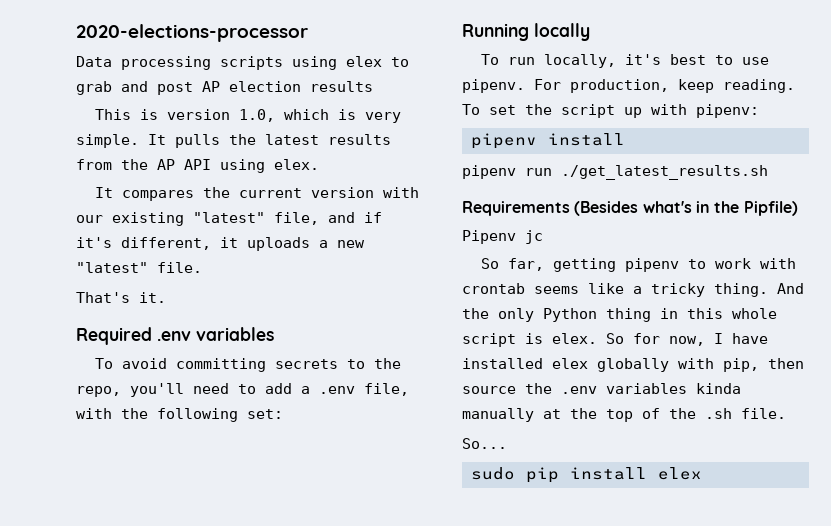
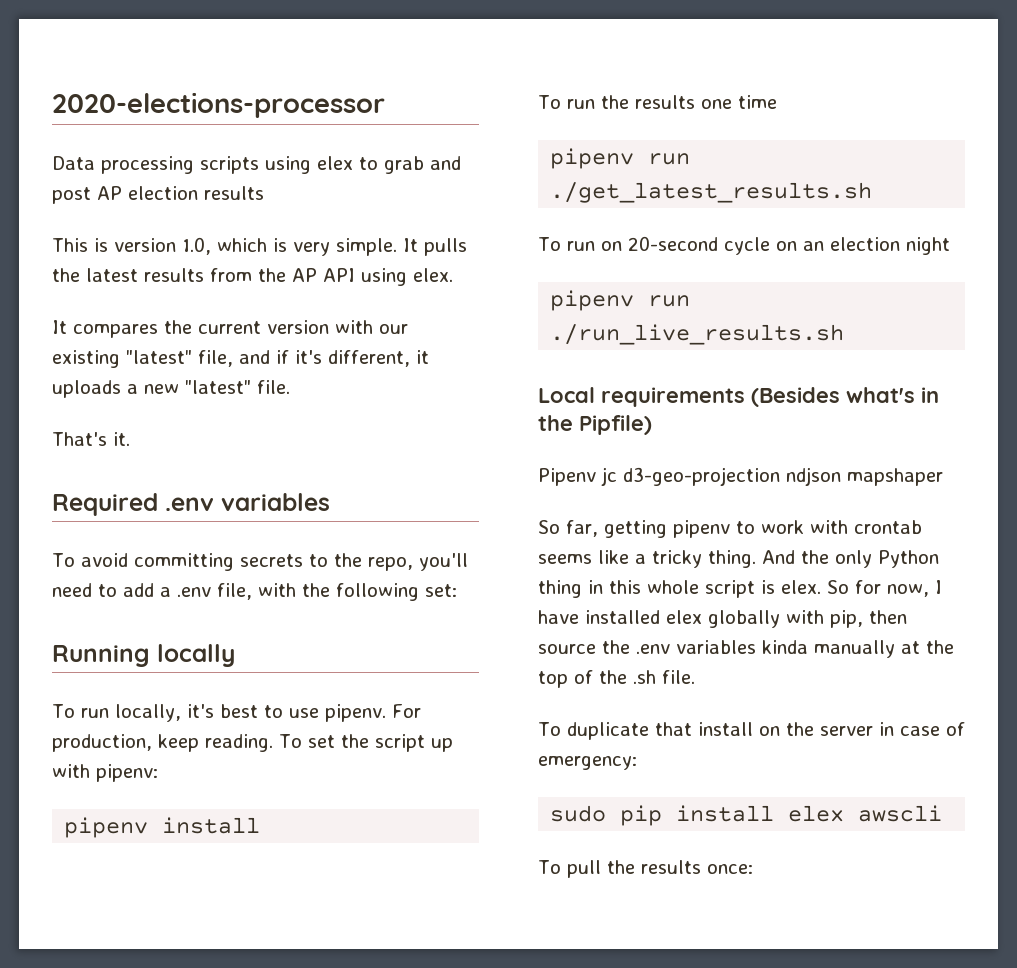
[462,165,768,180] [462,201,570,216] pipenv run ./get_latest_results.sh // Requirements -> [538,95,777,109] [550,148,691,169] [550,182,873,203] [538,236,950,255] [550,290,691,311] [550,324,845,345] [538,387,745,407] To run the results one time // pipenv run ./get_latest_results.sh // To run on 20-second cycle on an election night // pipenv run ./run_live_results.sh // Local requirements
(543, 237) none -> [623,467,943,486] d3-geo-projection ndjson mapshaper
[462,438,507,449] [470,467,702,483] So... // sudo pip install elex -> [538,722,965,740] [538,756,637,770] [550,805,943,826] [538,860,753,878] To duplicate that install on the server in case of emergency: // sudo pip install elex awscli // To pull the results once:

